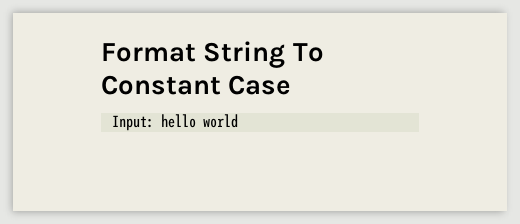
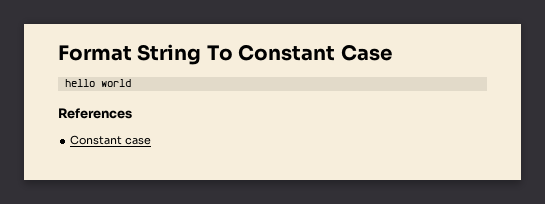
[111,115,154,131] Input: -> (392, 52) none
(238, 121) none -> [58,108,132,119] [70,135,152,145] // References // Constant case

